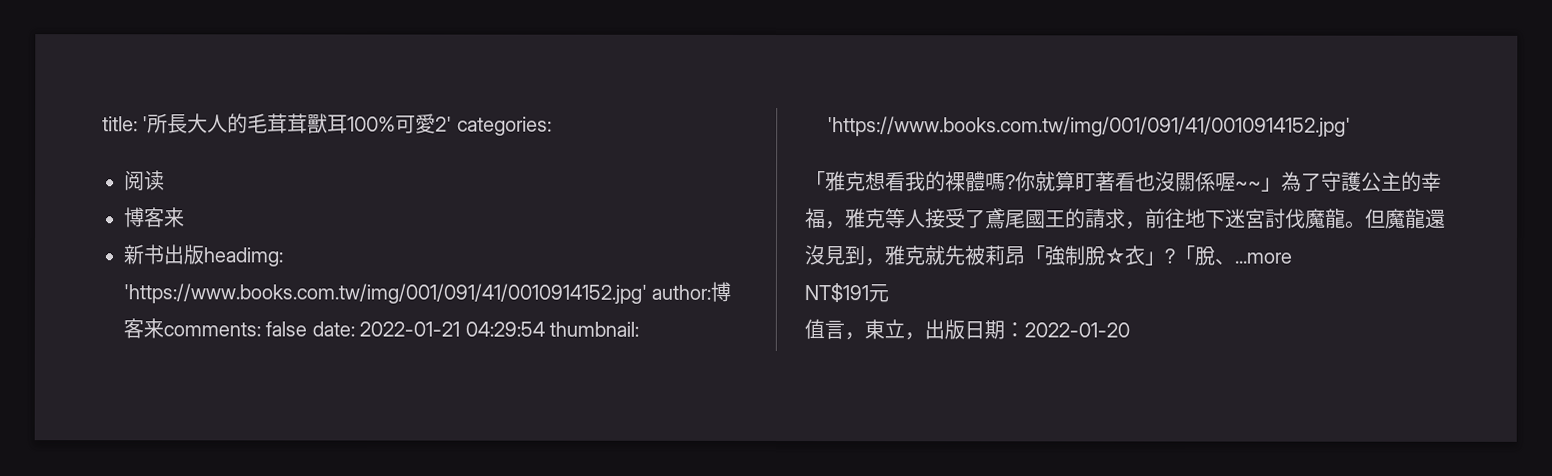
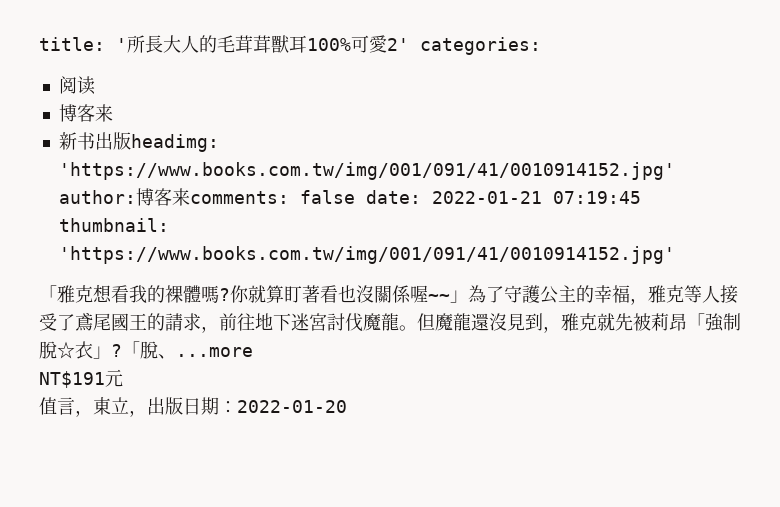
[464,321,545,337] 04:29:54 -> [552,191,641,204] 07:19:45

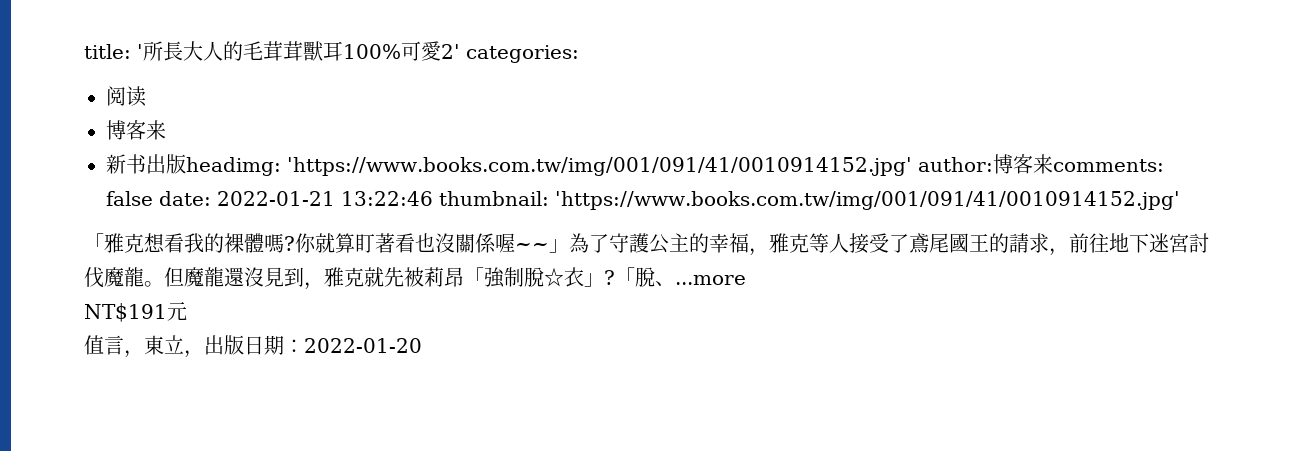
[552,191,641,204] 07:19:45 -> [341,191,433,206] 13:22:46

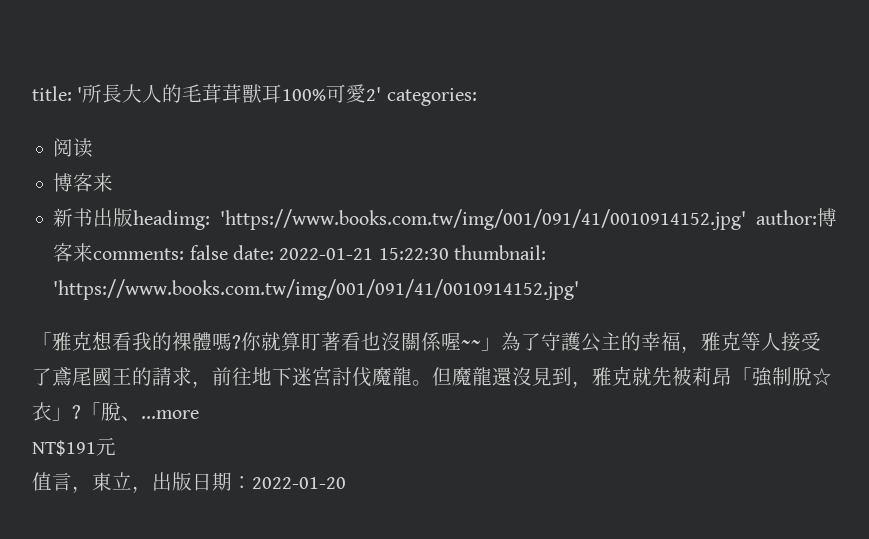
[341,191,433,206] 13:22:46 -> [378,248,449,260] 15:22:30

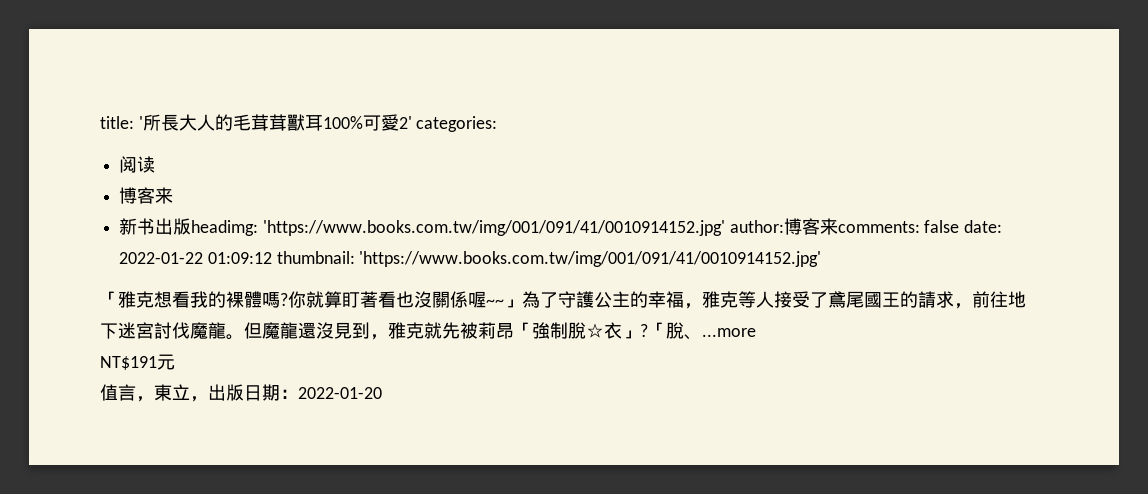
[279,248,449,260] 2022-01-21 15:22:30 -> [119,252,272,264] 2022-01-22 01:09:12

